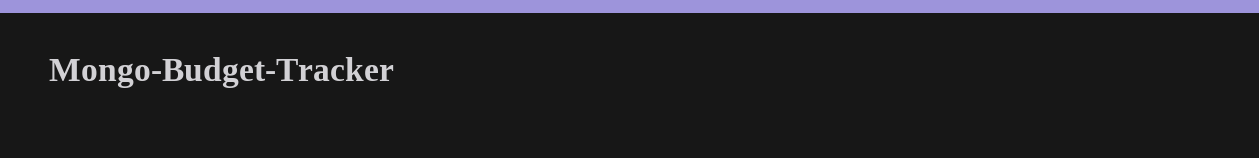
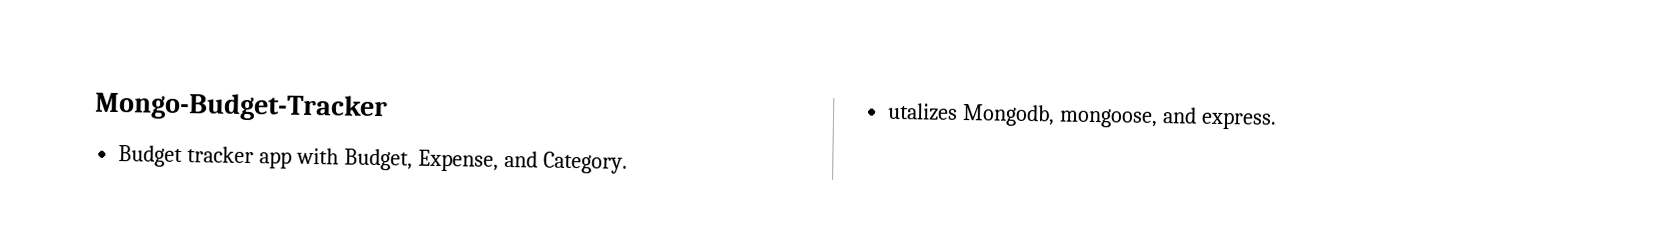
(394, 72) none -> [118,145,628,174] [887,102,1277,130] // Budget tracker app with Budget, Expense, and Category. // utalizes Mongodb, mongoose, and express.

